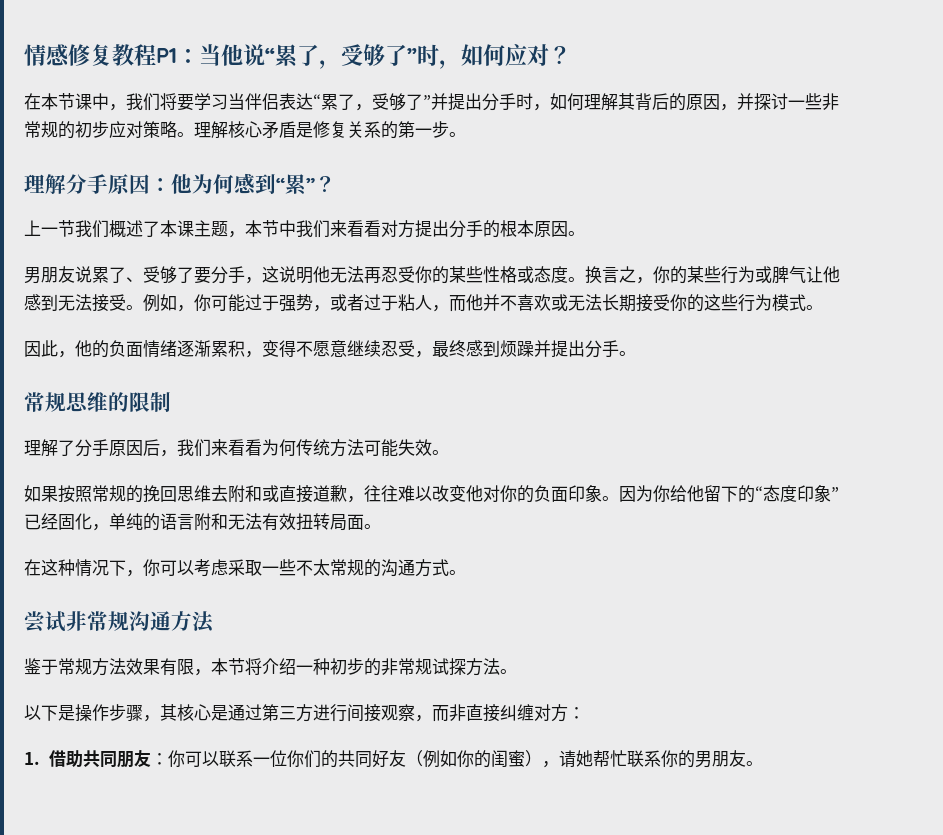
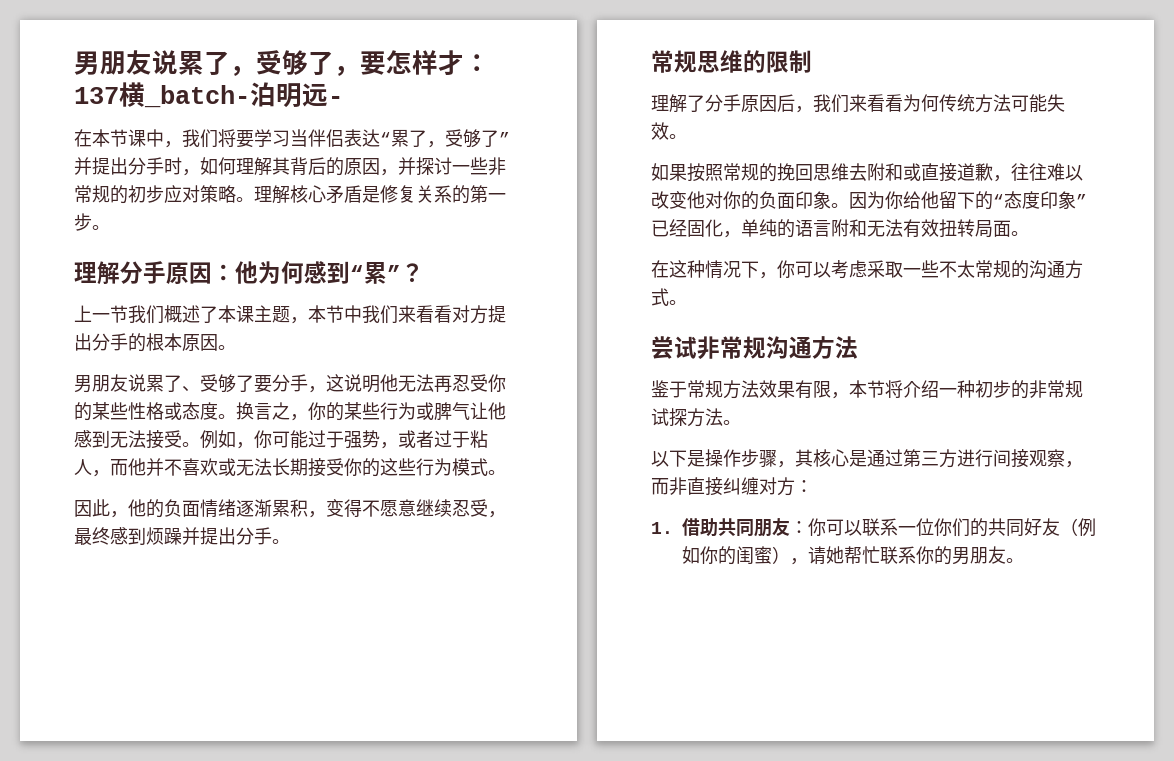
[24,44,571,69] 情感修复教程P1：当他说“累了，受够了”时，如何应对？ -> [74,50,490,76] [74,82,343,108] 男朋友说累了，受够了，要怎样才：137横_batch-泊明远-

